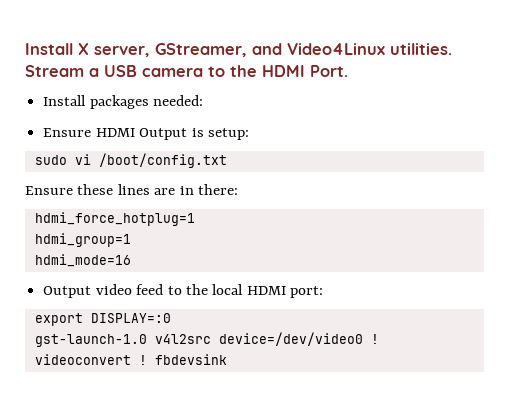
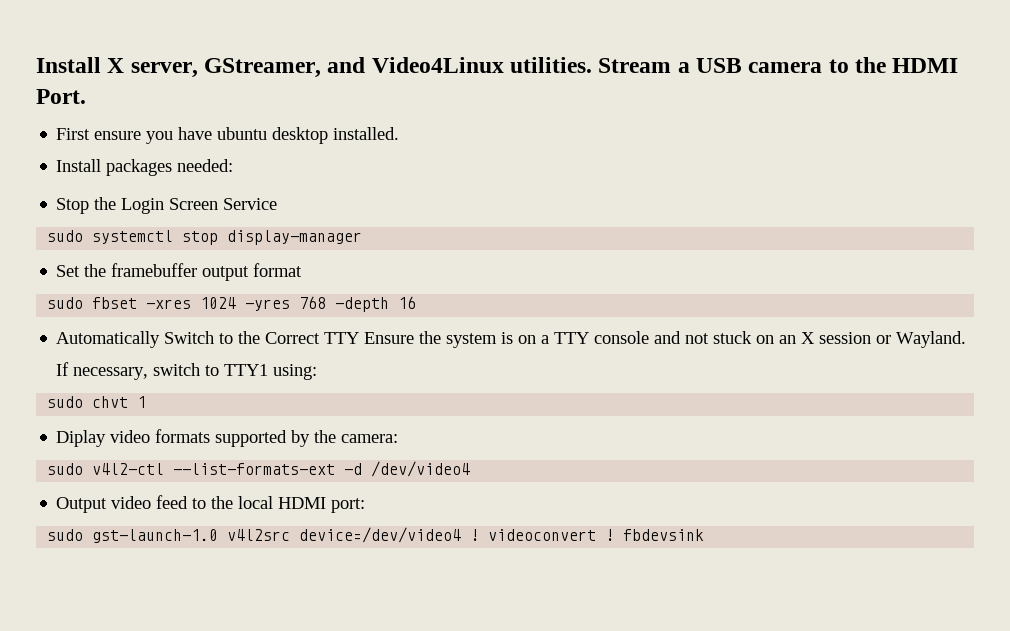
[43,95,204,109] [43,128,249,140] [34,153,227,168] [25,184,239,195] [34,212,195,226] [34,233,131,247] [34,254,131,267] Install packages needed: // Ensure HDMI Output is setup: // sudo vi /boot/config.txt // Ensure these lines are in there: // hdmi_force_hotplug=1 // hdmi_group=1 // hdmi_mode=16 -> [56,127,400,144] [56,159,234,176] [56,197,278,214] [47,230,363,245] [56,263,303,281] [47,296,417,312] [56,331,967,348] [56,362,318,380] [47,396,147,408] [56,429,399,447] [47,461,471,477] First ensure you have ubuntu desktop installed. // Install packages needed: // Stop the Login Screen Service // sudo systemctl stop display-manager // Set the framebuffer output format // sudo fbset -xres 1024 -yres 768 -depth 16 // Automatically Switch to the Correct TTY Ensure the system is on a TTY console and not stuck on an X session or Wayland. If necessary, switch to TTY1 using: // sudo chvt 1 // Diplay video formats supported by the camera: // sudo v4l2-ctl --list-formats-ext -d /dev/video4
[34,313,171,326] export DISPLAY=:0 // -> [47,529,84,541] sudo
[218,332,363,346] device=/dev/video0 -> [299,527,462,543] device=/dev/video4

